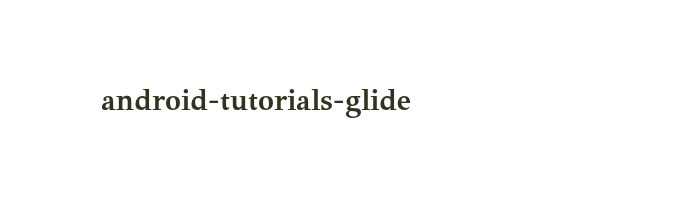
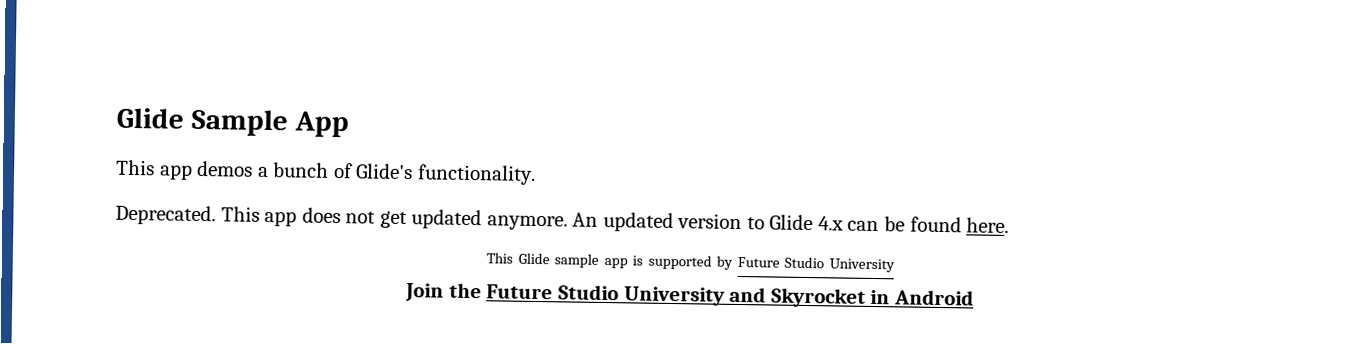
[101,89,411,118] android-tutorials-glide -> [116,107,349,138] [116,159,536,185] [115,204,1010,234] [486,252,895,273] [405,282,974,308] Glide Sample App // This app demos a bunch of Glide's functionality. // Deprecated. This app does not get updated anymore. An updated version to Glide 4.x can be found here. // This Glide sample app is supported by Future Studio University // Join the Future Studio University and Skyrocket in Android

